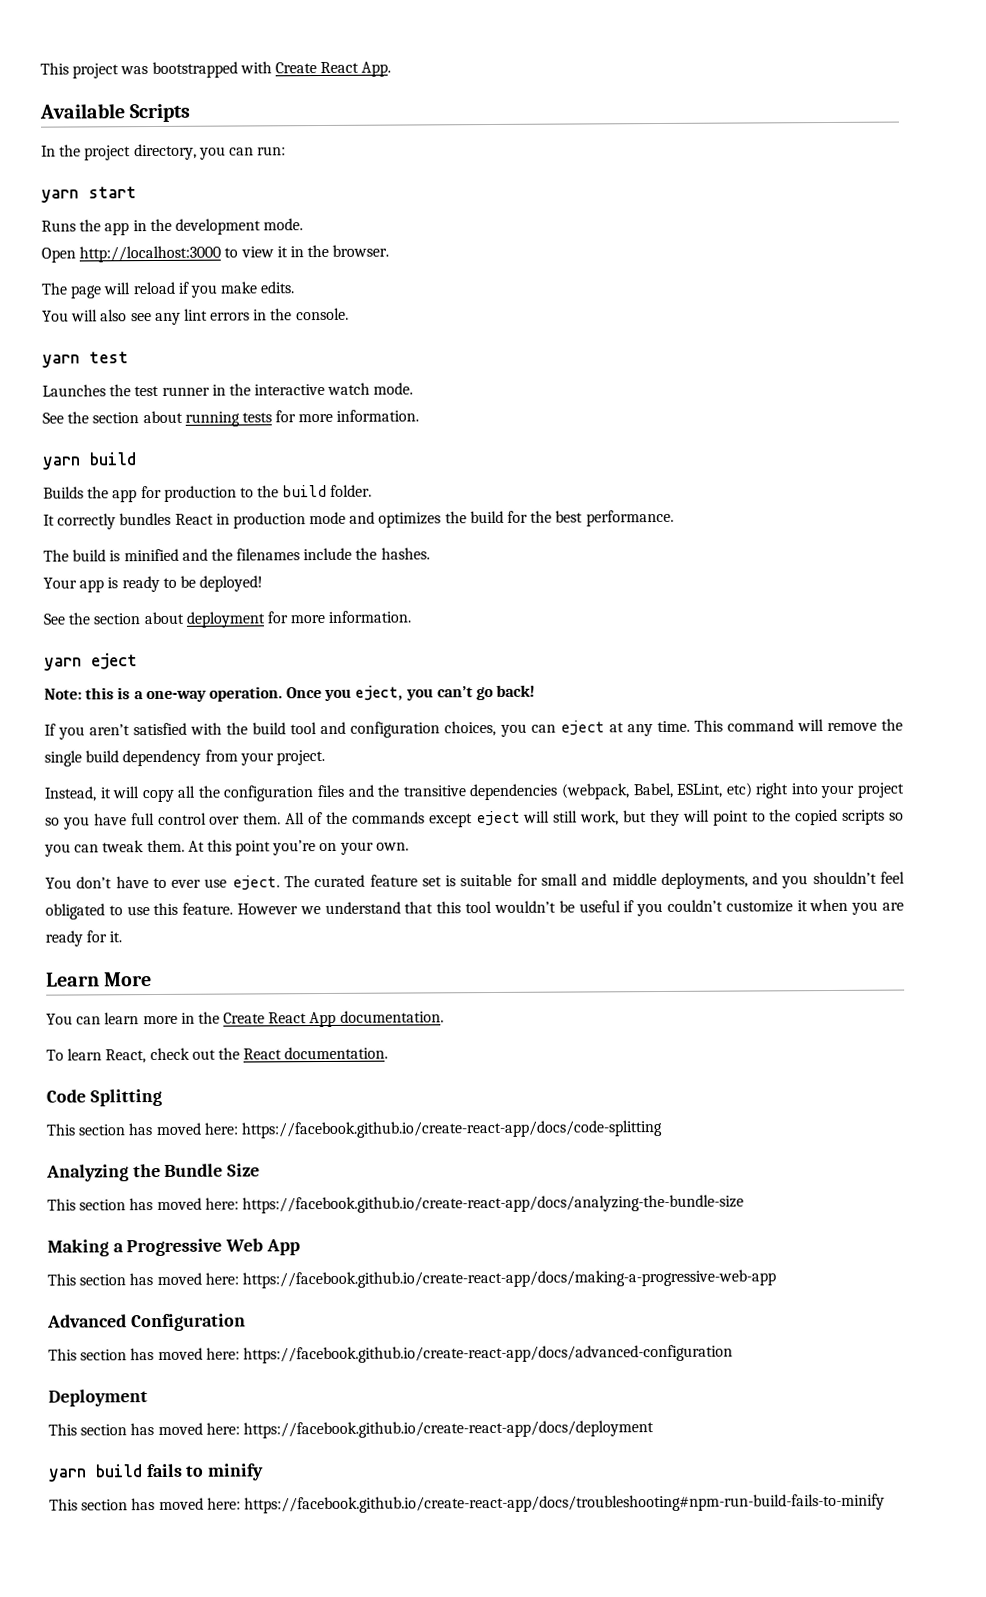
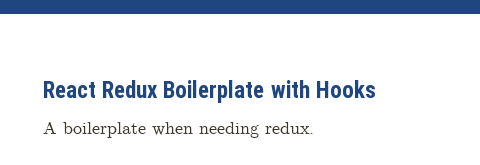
[40,61,392,79] [39,103,191,123] [41,143,287,161] [41,186,137,203] [41,218,304,236] [41,244,390,263] [41,281,295,299] [42,307,349,326] [42,351,129,368] [42,382,414,397] [42,409,420,427] [42,452,137,470] [43,484,373,503] [43,509,674,530] [43,547,430,562] [43,575,264,593] [43,610,412,628] [44,653,138,671] [44,684,536,703] [44,718,903,740] [44,749,325,767] [44,782,905,803] [45,808,904,830] [44,839,409,857] [45,871,906,891] [45,898,905,920] [45,930,123,947] [46,972,153,987] [46,1010,444,1028] [46,1046,389,1064] [46,1088,162,1107] [46,1120,663,1139] [46,1163,261,1182] [47,1194,744,1214] [47,1238,300,1257] [47,1269,776,1289] [47,1313,246,1332] [48,1344,733,1364] [48,1389,148,1407] [48,1420,654,1439] [48,1463,265,1482] [49,1493,885,1514] This project was bootstrapped with Create React App. // Available Scripts // In the project directory, you can run: // yarn start // Runs the app in the development mode. // Open http://localhost:3000 to view it in the browser. // The page will reload if you make edits. // You will also see any lint errors in the console. // yarn test // Launches the test runner in the interactive watch mode. // See the section about running tests for more information. // yarn build // Builds the app for production to the build folder. // It correctly bundles React in production mode and optimizes the build for the best performance. // The build is minified and the filenames include the hashes. // Your app is ready to be deployed! // See the section about deployment for more information. // yarn eject // Note: this is a one-way operation. Once you eject, you can’t go back! // If you aren’t satisfied with the build tool and configuration choices, you can eject at any time. This command will remove the single build dependency from your project. // Instead, it will copy all the configuration files and the transitive dependencies (webpack, Babel, ESLint, etc) right into your project so you have full control over them. All of the commands except eject will still work, but they will point to the copied scripts so you can tweak them. At this point you’re on your own. // You don’t have to ever use eject. The curated feature set is suitable for small and middle deployments, and you shouldn’t feel obligated to use this feature. However we understand that this tool wouldn’t be useful if you couldn’t customize it when you are ready for it. // Learn More // You can learn more in the Create React App documentation. // To learn React, check out the React documentation. // Code Splitting // This section has moved here: https://facebook.github.io/create-react-app/docs/code-splitting // Analyzing the Bundle Size // This section has moved here: https://facebook.github.io/create-react-app/docs/analyzing-the-bundle-size // Making a Progressive Web App // This section has moved here: https://facebook.github.io/create-react-app/docs/making-a-progressive-web-app // Advanced Configuration // This section has moved here: https://facebook.github.io/create-react-app/docs/advanced-configuration // Deployment // This section has moved here: https://facebook.github.io/create-react-app/docs/deployment // yarn build fails to minify // This section has moved here: https://facebook.github.io/create-react-app/docs/troubleshooting#npm-run-build-fails-to-minify -> [43,80,376,103] [43,122,314,138] React Redux Boilerplate with Hooks // A boilerplate when needing redux.

